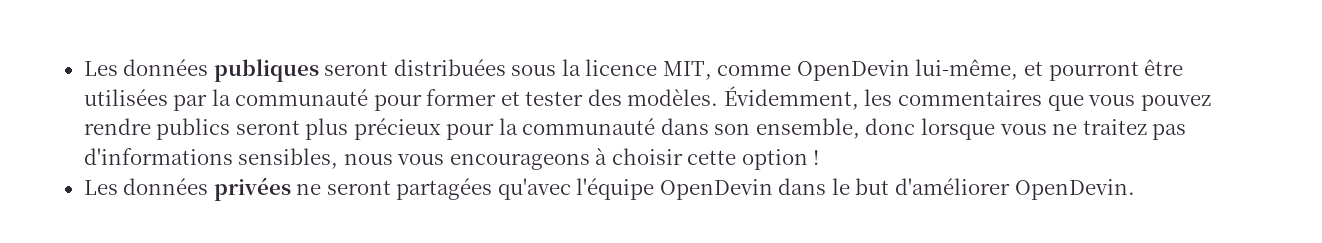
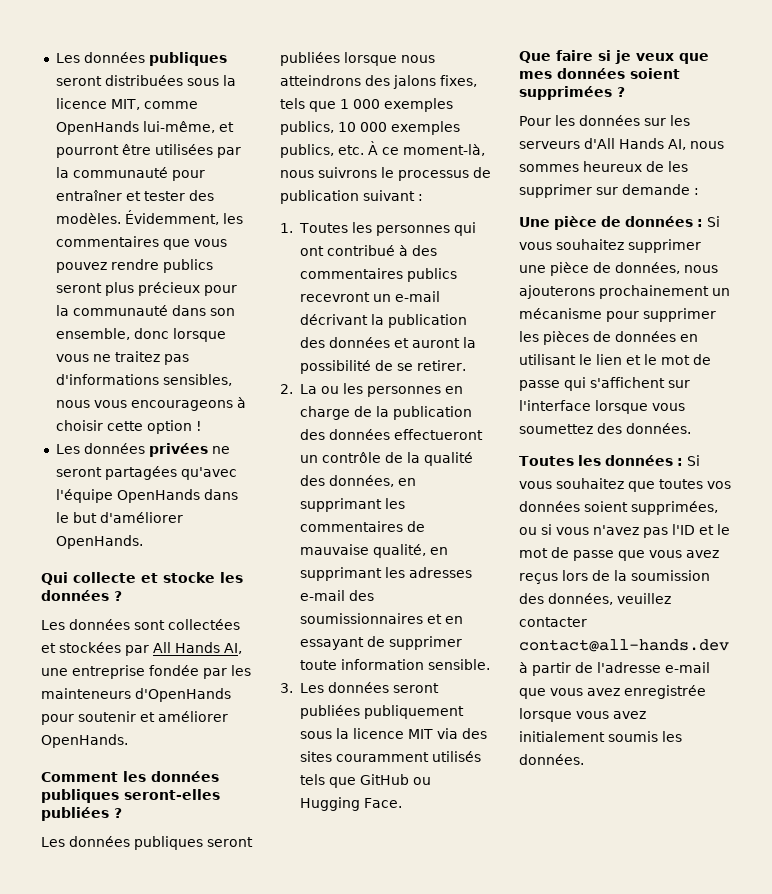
[796,60,910,81] OpenDevin -> [55,121,139,135] OpenHands
[426,89,497,106] former -> [55,190,122,201] entraîner
[659,179,773,200] OpenDevin -> [116,489,200,503] OpenHands
[1014,179,1135,200] OpenDevin. -> [55,535,143,549] [41,572,243,585] [41,590,122,601] [41,619,240,630] [41,642,242,656] [41,665,251,679] [41,688,231,702] [41,711,228,725] [41,734,128,748] [41,771,219,782] [41,789,220,803] [41,807,122,821] [41,836,253,850] [280,52,435,66] [280,75,477,89] [280,98,453,112] [280,121,460,135] [280,141,485,158] [280,167,491,181] [280,190,423,204] [280,222,476,236] [299,245,437,256] [299,268,457,282] [299,291,440,302] [299,314,467,328] [299,337,476,348] [299,360,466,374] [280,383,463,397] [299,406,472,420] [299,429,483,440] [299,452,473,466] [299,475,416,487] [299,498,405,512] [299,521,425,532] [299,544,448,558] [299,567,472,581] [299,590,374,601] [299,613,463,624] [299,636,462,650] [299,659,490,670] [280,682,439,693] [299,705,464,719] [299,728,487,739] [299,751,481,762] [299,774,431,788] [299,797,402,811] [519,50,709,64] [519,68,680,79] [519,86,625,100] [519,115,690,126] [519,138,724,150] [519,161,688,172] [519,184,699,198] [519,216,720,230] [519,239,701,253] [519,262,718,276] [519,285,730,299] [519,308,716,322] [519,331,698,345] [519,354,711,365] [519,377,690,391] [519,400,685,414] [519,423,691,434] [519,455,700,466] [519,478,731,492] [519,501,718,515] [519,524,730,538] [519,547,719,561] [519,570,710,584] [519,593,671,605] [519,617,587,627] [519,639,729,652] [519,662,710,676] [519,685,706,699] [519,708,646,722] [519,731,682,742] [519,754,584,765] OpenHands. // Qui collecte et stocke les données ? // Les données sont collectées et stockées par All Hands AI, une entreprise fondée par les mainteneurs d'OpenHands pour soutenir et améliorer OpenHands. // Comment les données publiques seront-elles publiées ? // Les données publiques seront publiées lorsque nous atteindrons des jalons fixes, tels que 1 000 exemples publics, 10 000 exemples publics, etc. À ce moment-là, nous suivrons le processus de publication suivant : // 1. Toutes les personnes qui ont contribué à des commentaires publics recevront un e-mail décrivant la publication des données et auront la possibilité de se retirer. // 2. La ou les personnes en charge de la publication des données effectueront un contrôle de la qualité des données, en supprimant les commentaires de mauvaise qualité, en supprimant les adresses e-mail des soumissionnaires et en essayant de supprimer toute information sensible. // 3. Les données seront publiées publiquement sous la licence MIT via des sites couramment utilisés tels que GitHub ou Hugging Face. // Que faire si je veux que mes données soient supprimées ? // Pour les données sur les serveurs d'All Hands AI, nous sommes heureux de les supprimer sur demande : // Une pièce de données : Si vous souhaitez supprimer une pièce de données, nous ajouterons prochainement un mécanisme pour supprimer les pièces de données en utilisant le lien et le mot de passe qui s'affichent sur l'interface lorsque vous soumettez des données. // Toutes les données : Si vous souhaitez que toutes vos données soient supprimées, ou si vous n'avez pas l'ID et le mot de passe que vous avez reçus lors de la soumission des données, veuillez contacter contact@all-hands.dev à partir de l'adresse e-mail que vous avez enregistrée lorsque vous avez initialement soumis les données.

